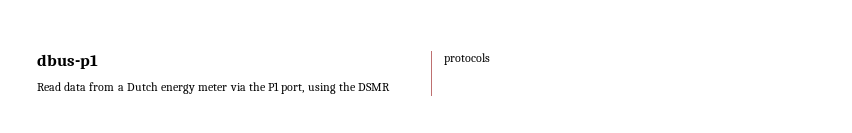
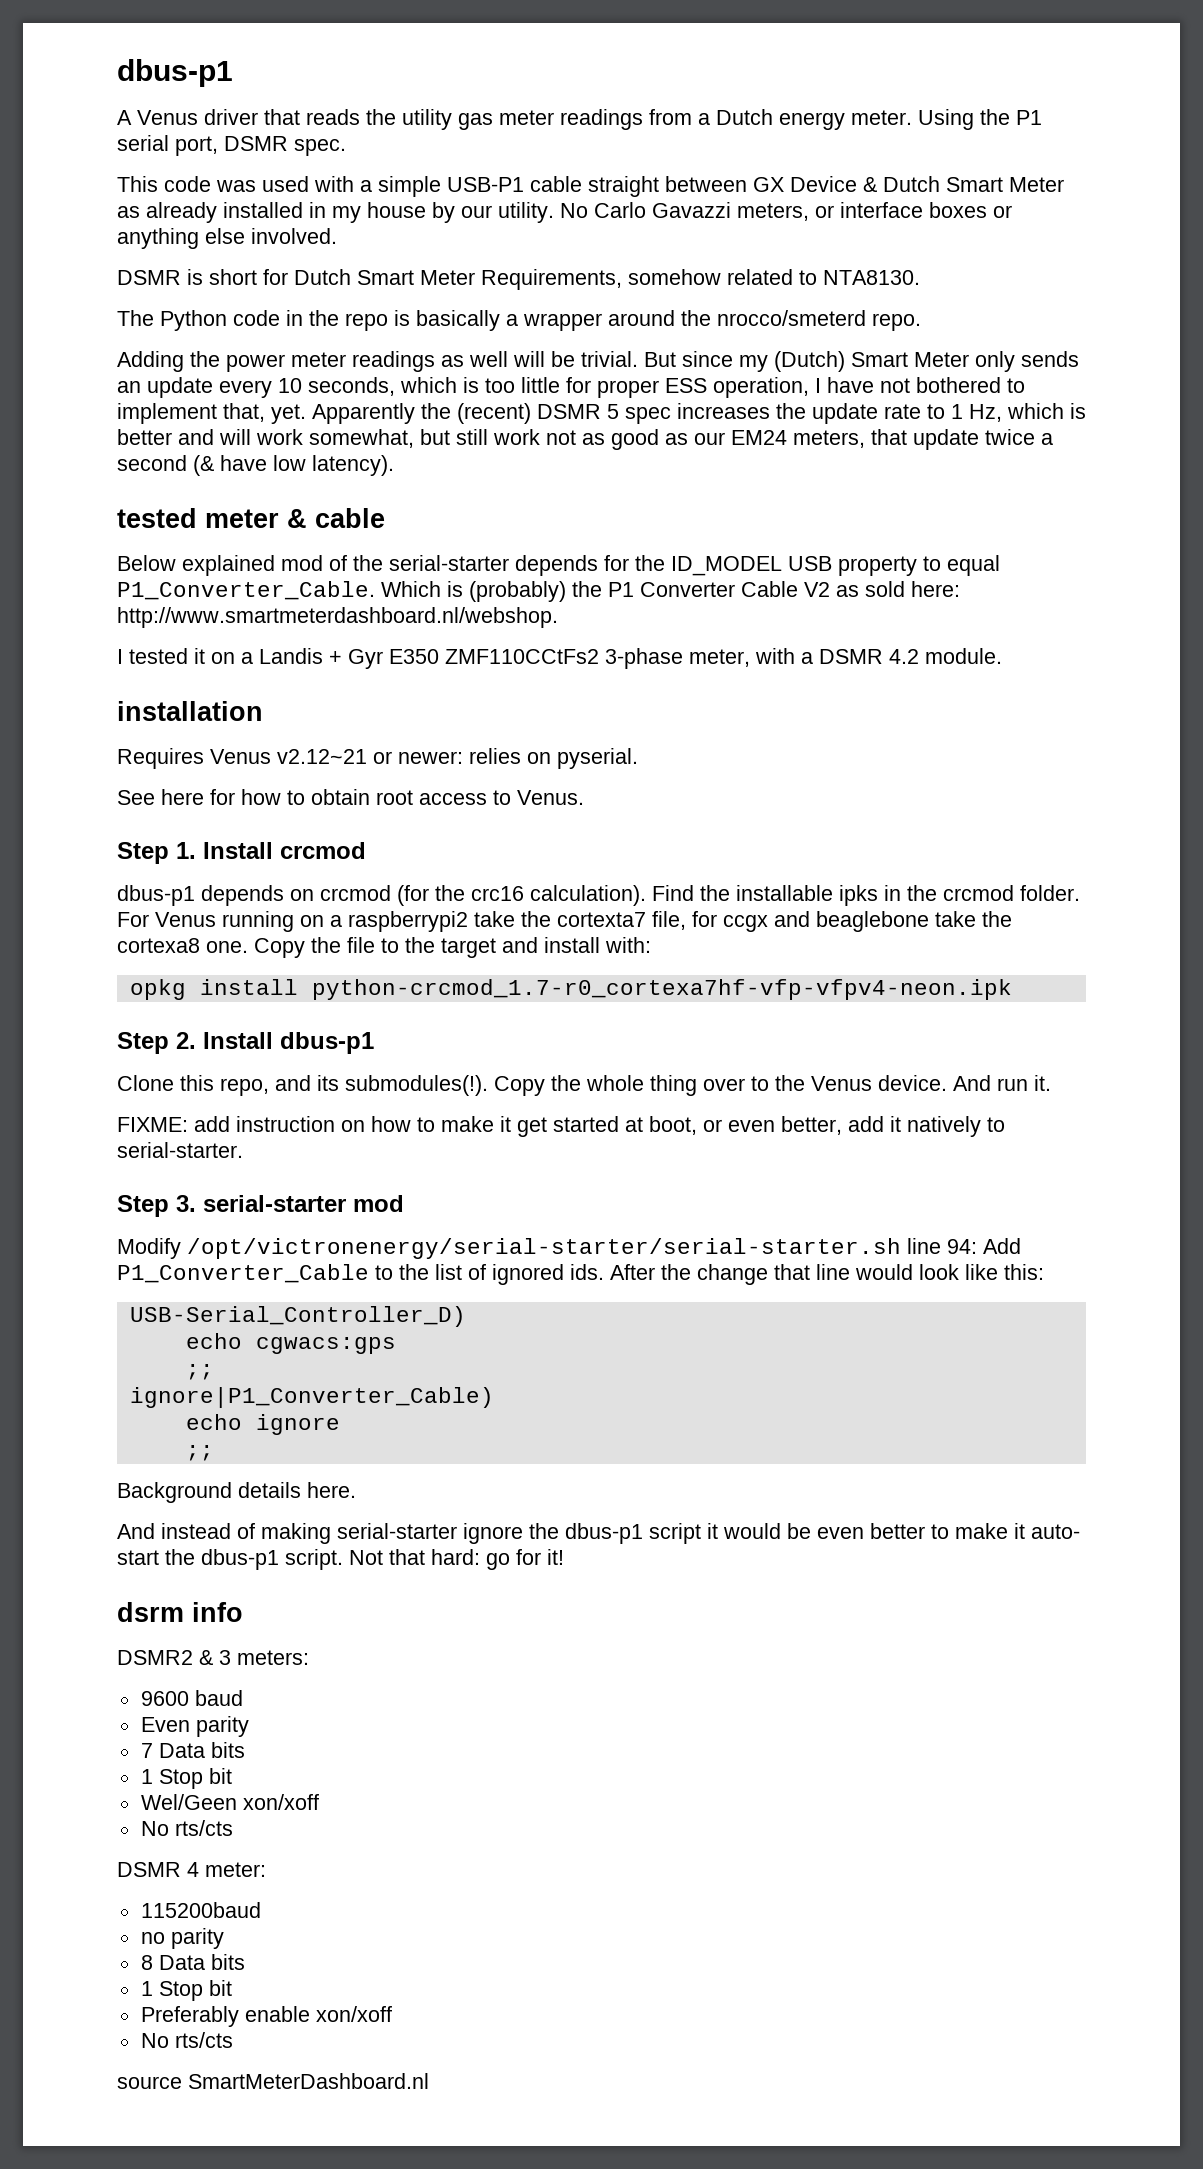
[37,54,98,69] [37,82,391,94] [444,53,490,65] dbus-p1 // Read data from a Dutch energy meter via the P1 port, using the DSMR protocols -> [117,59,233,87] [117,109,1042,130] [117,135,346,156] [117,176,1064,197] [117,202,1012,223] [117,228,337,249] [117,269,920,290] [117,310,921,331] [117,351,1079,372] [117,377,1025,398] [117,403,1086,424] [117,429,1053,450] [117,455,394,476] [117,508,385,528] [117,555,1000,576] [117,581,960,602] [117,607,558,628] [117,648,1002,669] [117,701,263,721] [117,748,638,769] [117,789,584,805] [117,842,366,864] [117,885,1080,906] [117,911,1012,932] [117,937,651,958] [129,979,1012,1000] [117,1032,374,1054] [117,1075,1051,1096] [117,1116,1005,1137] [117,1142,243,1158] [117,1195,404,1217] [117,1238,1021,1259] [117,1264,1044,1285] [129,1306,466,1327] [185,1333,396,1354] [185,1364,214,1380] [129,1387,494,1408] [185,1414,340,1435] [185,1445,214,1461] [117,1482,356,1503] [117,1523,1080,1544] [117,1549,564,1570] [117,1602,243,1622] [117,1650,309,1665] [140,1690,243,1706] [140,1716,249,1737] [140,1742,245,1758] [140,1768,232,1789] [140,1794,319,1810] [140,1820,233,1836] [117,1862,266,1877] [140,1902,261,1918] [140,1928,224,1949] [140,1954,245,1970] [140,1980,232,2001] [140,2006,392,2027] [140,2032,233,2048] [117,2073,429,2089] dbus-p1 // A Venus driver that reads the utility gas meter readings from a Dutch energy meter. Using the P1 serial port, DSMR spec. // This code was used with a simple USB-P1 cable straight between GX Device & Dutch Smart Meter as already installed in my house by our utility. No Carlo Gavazzi meters, or interface boxes or anything else involved. // DSMR is short for Dutch Smart Meter Requirements, somehow related to NTA8130. // The Python code in the repo is basically a wrapper around the nrocco/smeterd repo. // Adding the power meter readings as well will be trivial. But since my (Dutch) Smart Meter only sends an update every 10 seconds, which is too little for proper ESS operation, I have not bothered to implement that, yet. Apparently the (recent) DSMR 5 spec increases the update rate to 1 Hz, which is better and will work somewhat, but still work not as good as our EM24 meters, that update twice a second (& have low latency). // tested meter & cable // Below explained mod of the serial-starter depends for the ID_MODEL USB property to equal P1_Converter_Cable. Which is (probably) the P1 Converter Cable V2 as sold here: http://www.smartmeterdashboard.nl/webshop. // I tested it on a Landis + Gyr E350 ZMF110CCtFs2 3-phase meter, with a DSMR 4.2 module. // installation // Requires Venus v2.12~21 or newer: relies on pyserial. // See here for how to obtain root access to Venus. // Step 1. Install crcmod // dbus-p1 depends on crcmod (for the crc16 calculation). Find the installable ipks in the crcmod folder. For Venus running on a raspberrypi2 take the cortexta7 file, for ccgx and beaglebone take the cortexa8 one. Copy the file to the target and install with: // opkg install python-crcmod_1.7-r0_cortexa7hf-vfp-vfpv4-neon.ipk // Step 2. Install dbus-p1 // Clone this repo, and its submodules(!). Copy the whole thing over to the Venus device. And run it. // FIXME: add instruction on how to make it get started at boot, or even better, add it natively to serial-starter. // Step 3. serial-starter mod // Modify /opt/victronenergy/serial-starter/serial-starter.sh line 94: Add P1_Converter_Cable to the list of ignored ids. After the change that line would look like this: // USB-Serial_Controller_D) // echo cgwacs:gps // ;; // ignore|P1_Converter_Cable) // echo ignore // ;; // Background details here. // And instead of making serial-starter ignore the dbus-p1 script it would be even better to make it auto- start the dbus-p1 script. Not that hard: go for it! // dsrm info // DSMR2 & 3 meters: // 9600 baud // Even parity // 7 Data bits // 1 Stop bit // Wel/Geen xon/xoff // No rts/cts // DSMR 4 meter: // 115200baud // no parity // 8 Data bits // 1 Stop bit // Preferably enable xon/xoff // No rts/cts // source SmartMeterDashboard.nl

